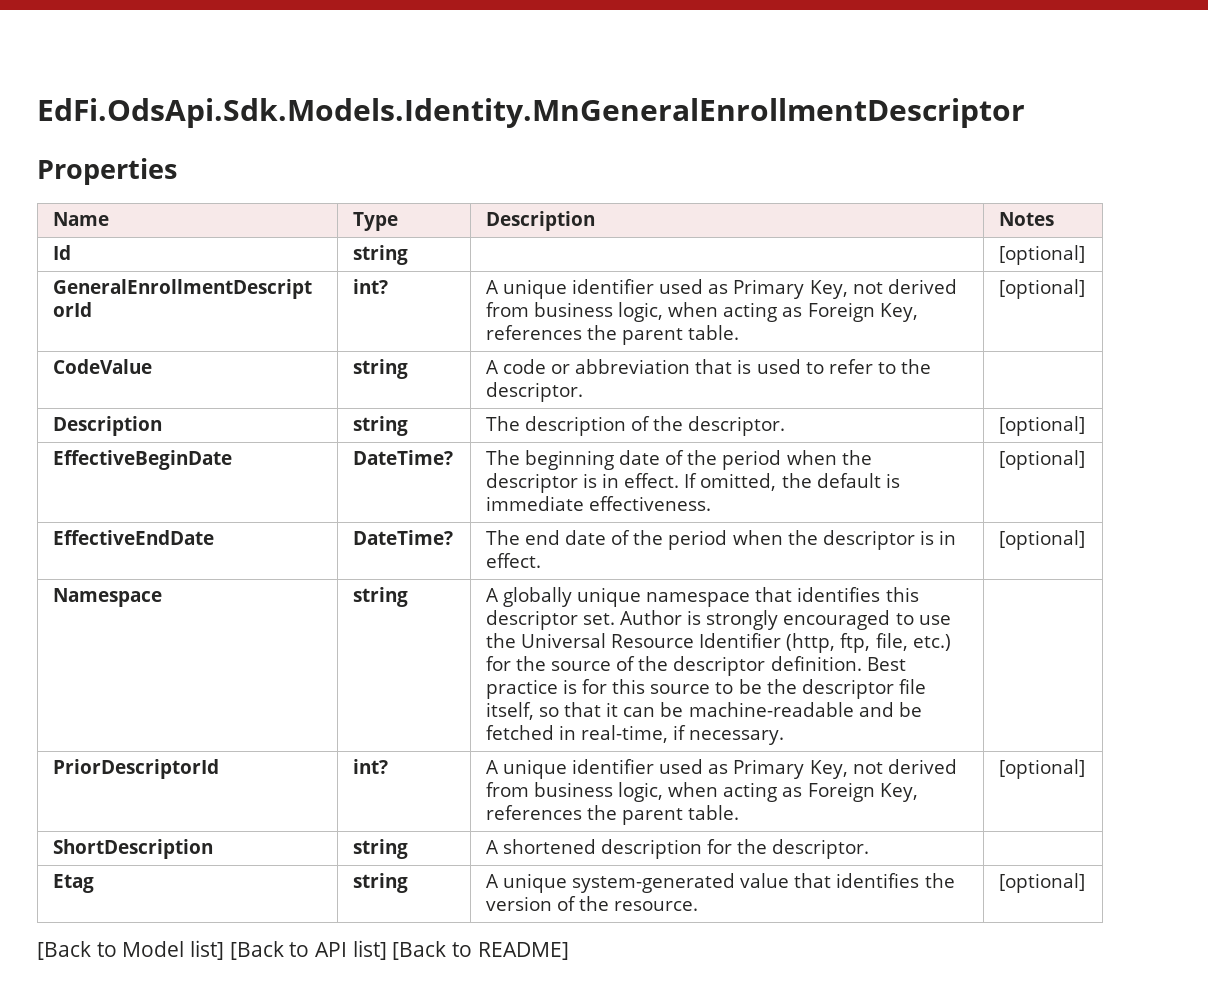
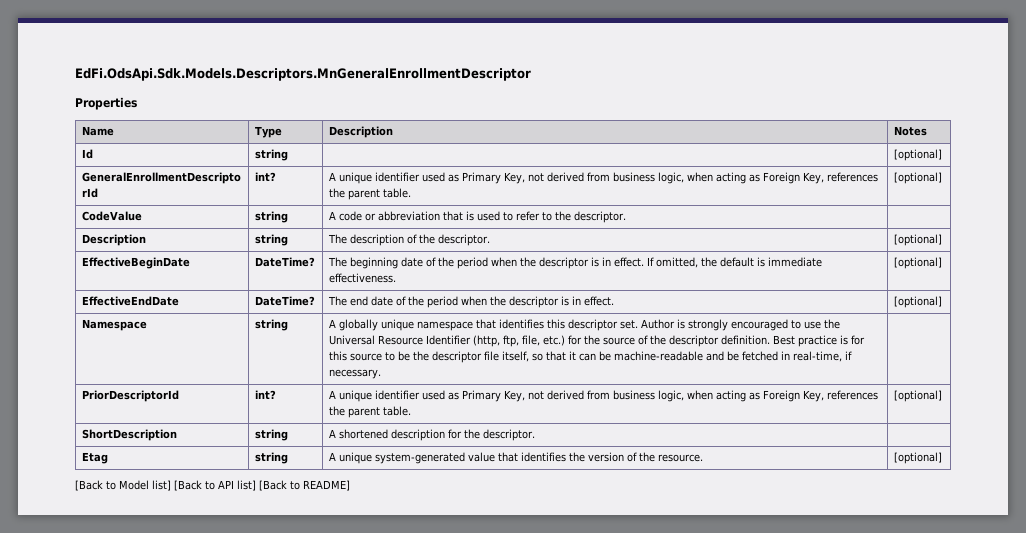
[37,98,1025,128] EdFi.OdsApi.Sdk.Models.Identity.MnGeneralEnrollmentDescriptor -> [75,68,531,81] EdFi.OdsApi.Sdk.Models.Descriptors.MnGeneralEnrollmentDescriptor

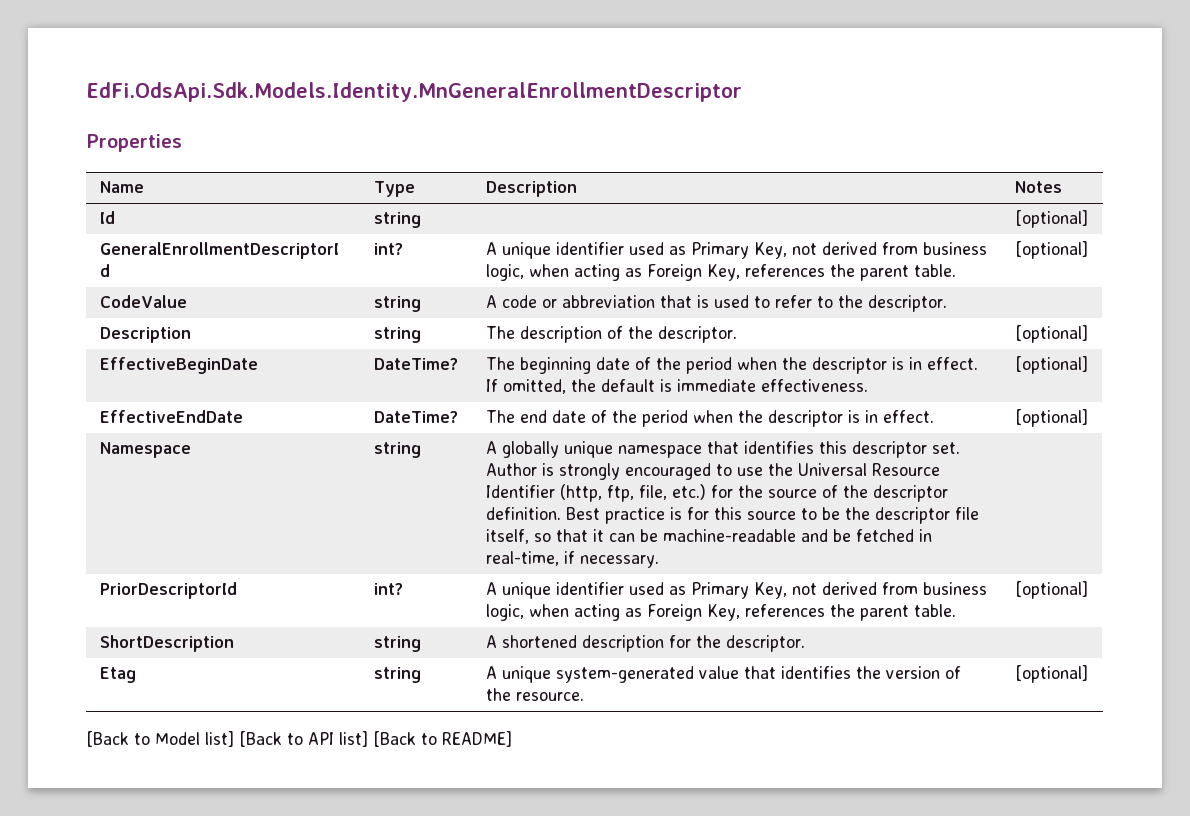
[75,68,531,81] EdFi.OdsApi.Sdk.Models.Descriptors.MnGeneralEnrollmentDescriptor -> [86,82,742,102] EdFi.OdsApi.Sdk.Models.Identity.MnGeneralEnrollmentDescriptor

